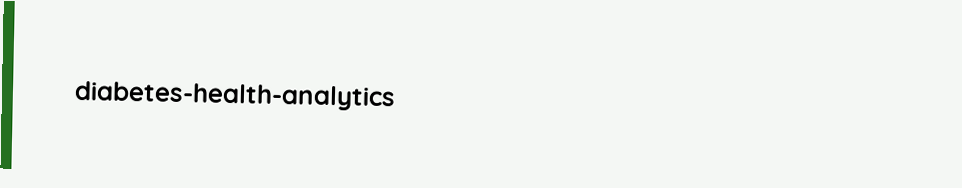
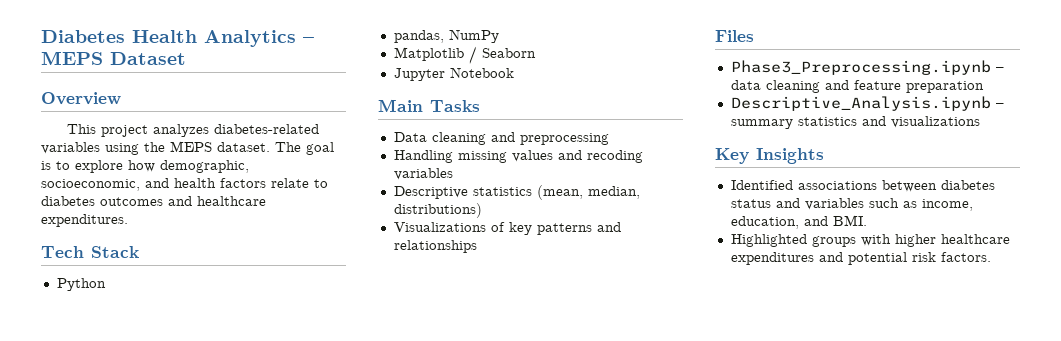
[74,80,396,112] diabetes-health-analytics -> [41,30,314,47] [41,51,186,65] [41,92,121,105] [66,124,319,137] [41,141,334,155] [41,160,249,173] [41,178,328,191] [41,196,266,206] [41,214,128,227] [41,246,139,258] [56,278,106,291] [393,29,499,43] [393,46,536,64] [393,67,514,81] [378,99,480,112] [393,132,609,145] [393,150,643,163] [393,168,453,180] [393,185,640,200] [393,203,482,218] [393,222,621,235] [393,240,477,253] [715,30,754,42] [730,60,1004,75] [730,80,984,93] [730,96,1004,111] [730,116,980,129] [715,148,824,164] [730,180,995,192] [730,198,973,211] [730,215,867,229] [730,234,1010,247] [730,252,991,265] Diabetes Health Analytics – MEPS Dataset // Overview // This project analyzes diabetes-related variables using the MEPS dataset. The goal is to explore how demographic, socioeconomic, and health factors relate to diabetes outcomes and healthcare expenditures. // Tech Stack // Python // pandas, NumPy // Matplotlib / Seaborn // Jupyter Notebook // Main Tasks // Data cleaning and preprocessing // Handling missing values and recoding variables // Descriptive statistics (mean, median, distributions) // Visualizations of key patterns and relationships // Files // Phase3_Preprocessing.ipynb – data cleaning and feature preparation // Descriptive_Analysis.ipynb – summary statistics and visualizations // Key Insights // Identified associations between diabetes status and variables such as income, education, and BMI. // Highlighted groups with higher healthcare expenditures and potential risk factors.

